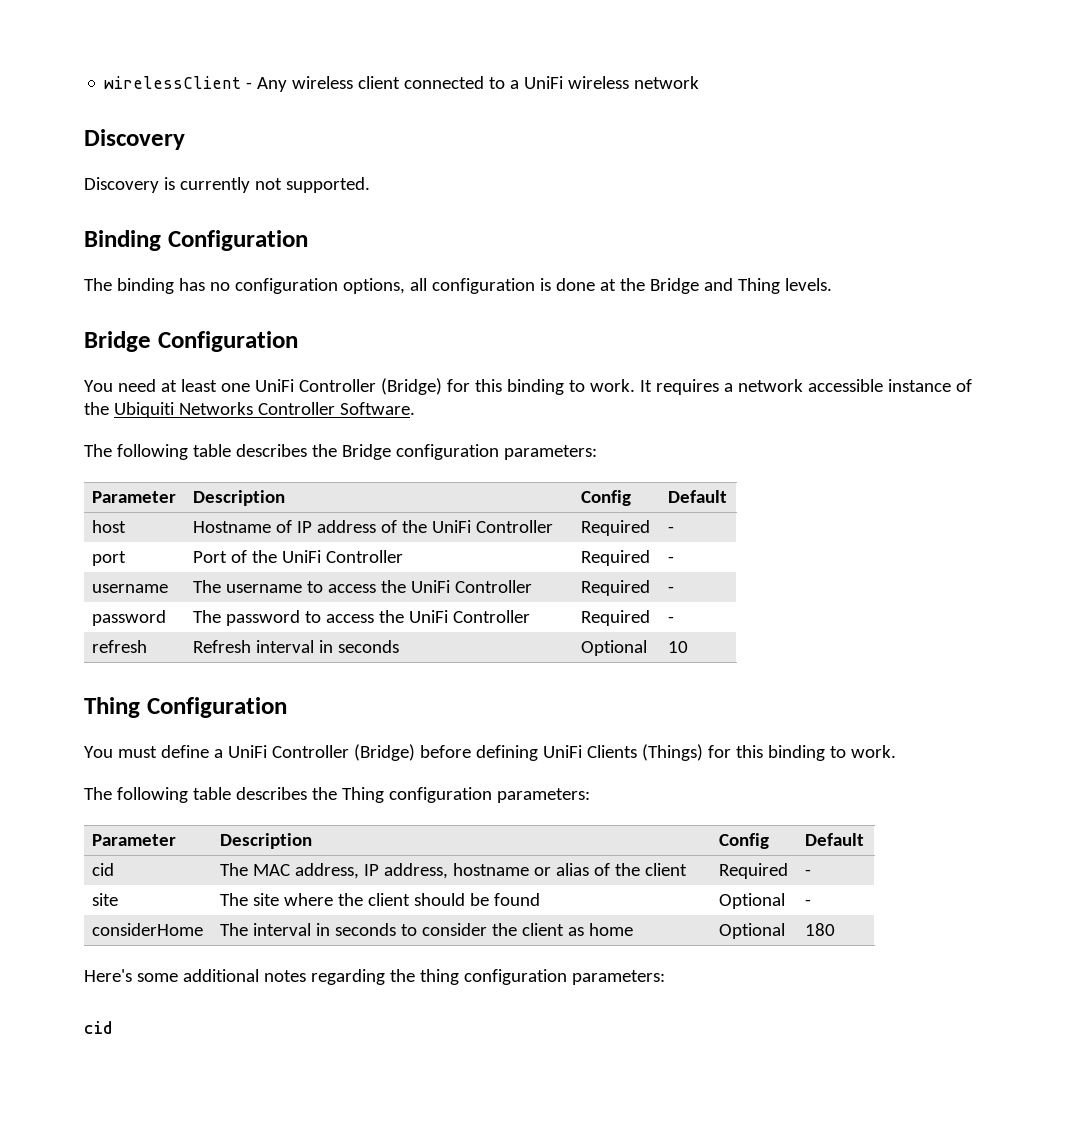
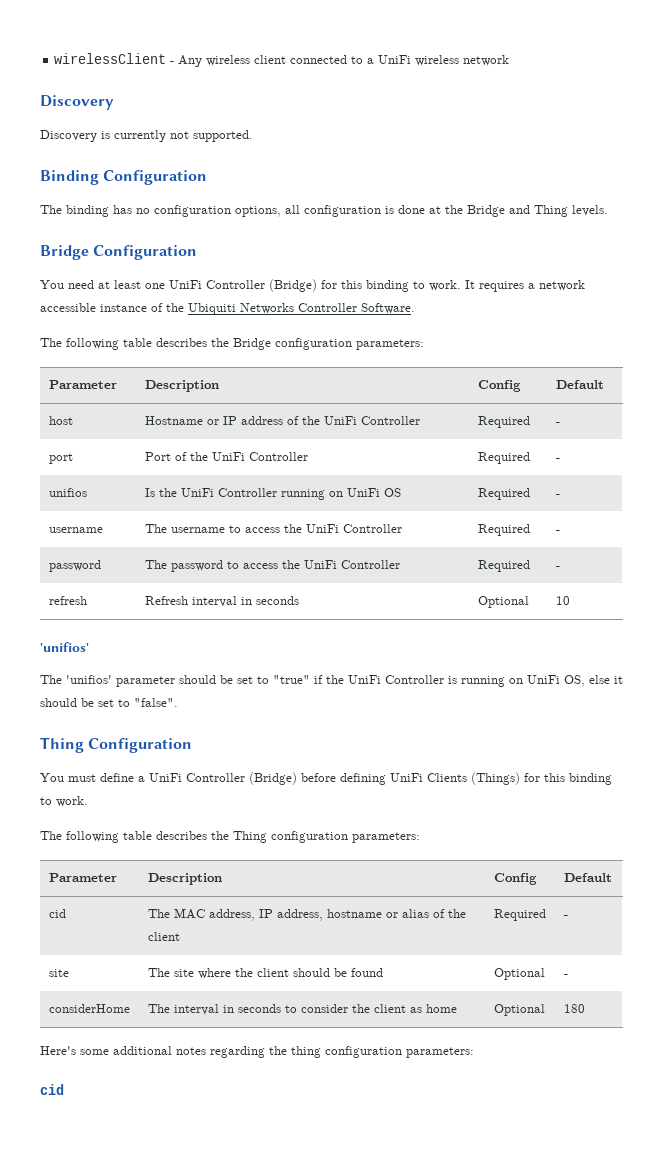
[276,520,293,533] of -> [206,419,219,425] or
(675, 559) none -> [48,488,87,497] [144,488,401,500] [477,488,530,500] [555,494,560,497] // unifios | Is the UniFi Controller running on UniFi OS | Required | -
(689, 647) none -> [40,642,89,652] [40,675,623,687] [40,698,178,707] // 'unifios' // The 'unifios' parameter should be set to "true" if the UniFi Controller is running on UniFi OS, else it should be set to "false".

